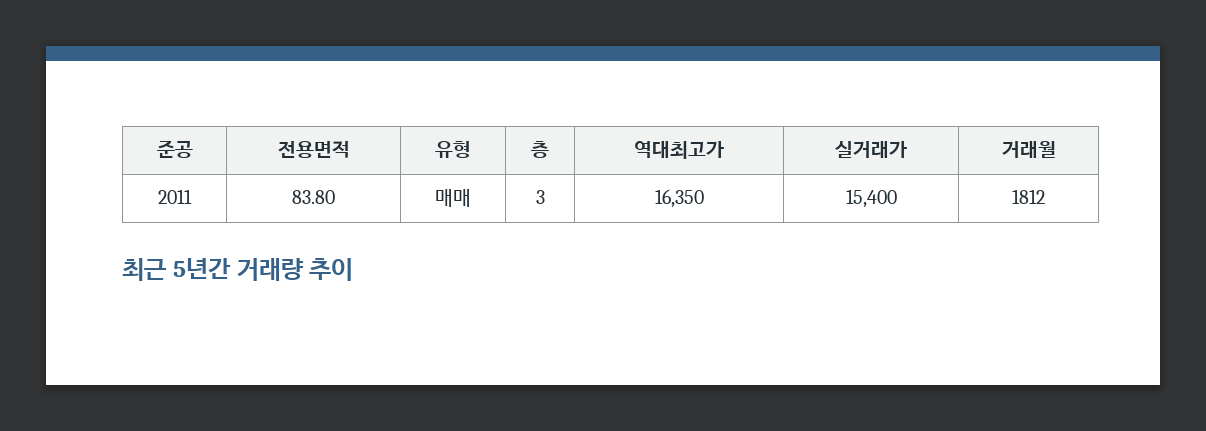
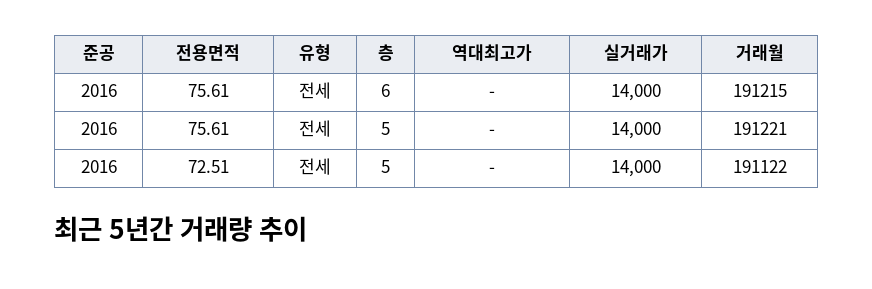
[158,189,192,204] [292,190,335,204] [435,189,471,207] [535,190,545,204] [654,189,704,208] [845,189,897,208] [1012,189,1045,204] 2011 | 83.80 | 매매 | 3 | 16,350 | 15,400 | 1812 -> [80,84,117,97] [187,84,229,97] [299,82,331,99] [381,84,390,97] [489,91,495,97] [610,84,661,101] [732,84,787,97] [80,122,117,135] [187,122,229,135] [299,120,331,137] [381,122,390,135] [489,129,495,135] [610,122,661,139] [732,122,787,135] [80,160,117,173] [187,160,229,173] [299,158,331,175] [381,160,390,173] [489,167,495,173] [610,160,661,177] [732,160,787,173] 2016 | 75.61 | 전세 | 6 | - | 14,000 | 191215 // 2016 | 75.61 | 전세 | 5 | - | 14,000 | 191221 // 2016 | 72.51 | 전세 | 5 | - | 14,000 | 191122

